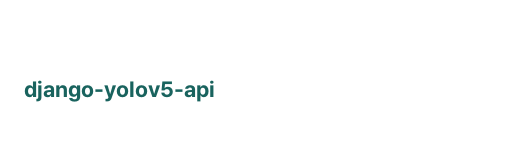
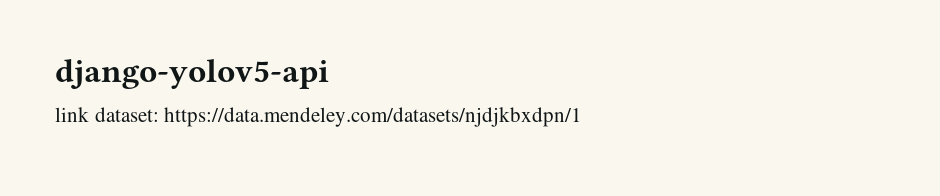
(215, 91) none -> [55,107,583,127] // link dataset: https://data.mendeley.com/datasets/njdjkbxdpn/1

